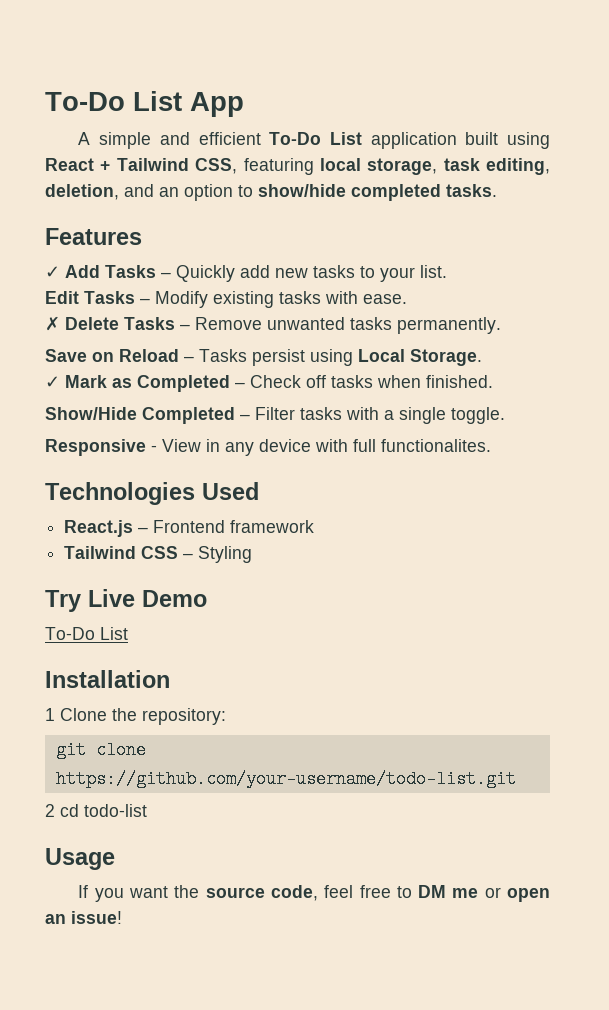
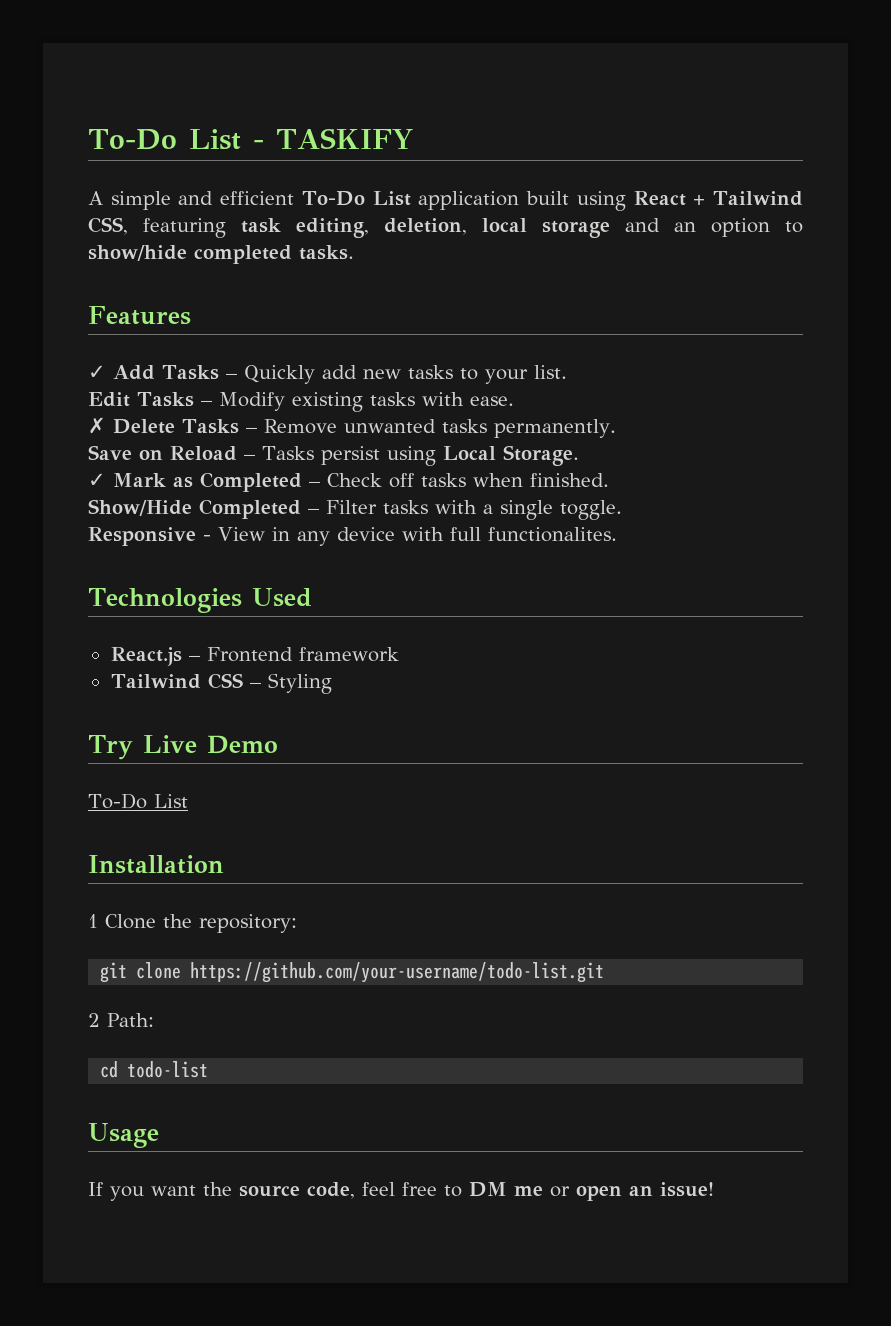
[45,91,244,117] To-Do List App -> [88,128,413,150] To-Do List - TASKIFY
[319,158,438,175] local storage, -> (226, 228) none
(119, 192) none -> [482,218,610,238] local storage
(55, 810) none -> [107,1013,154,1027] Path: //

